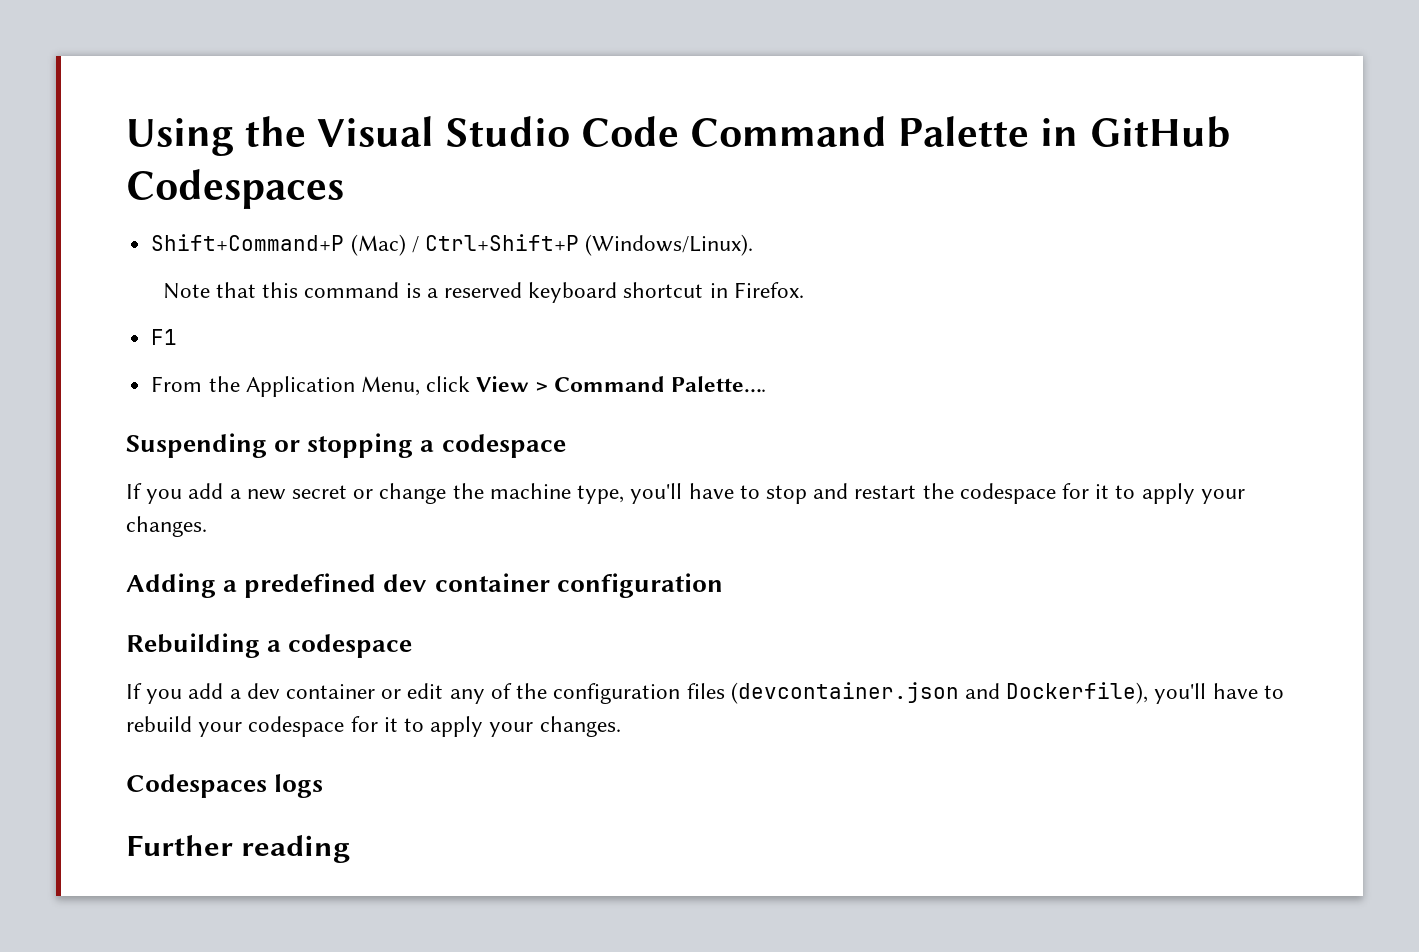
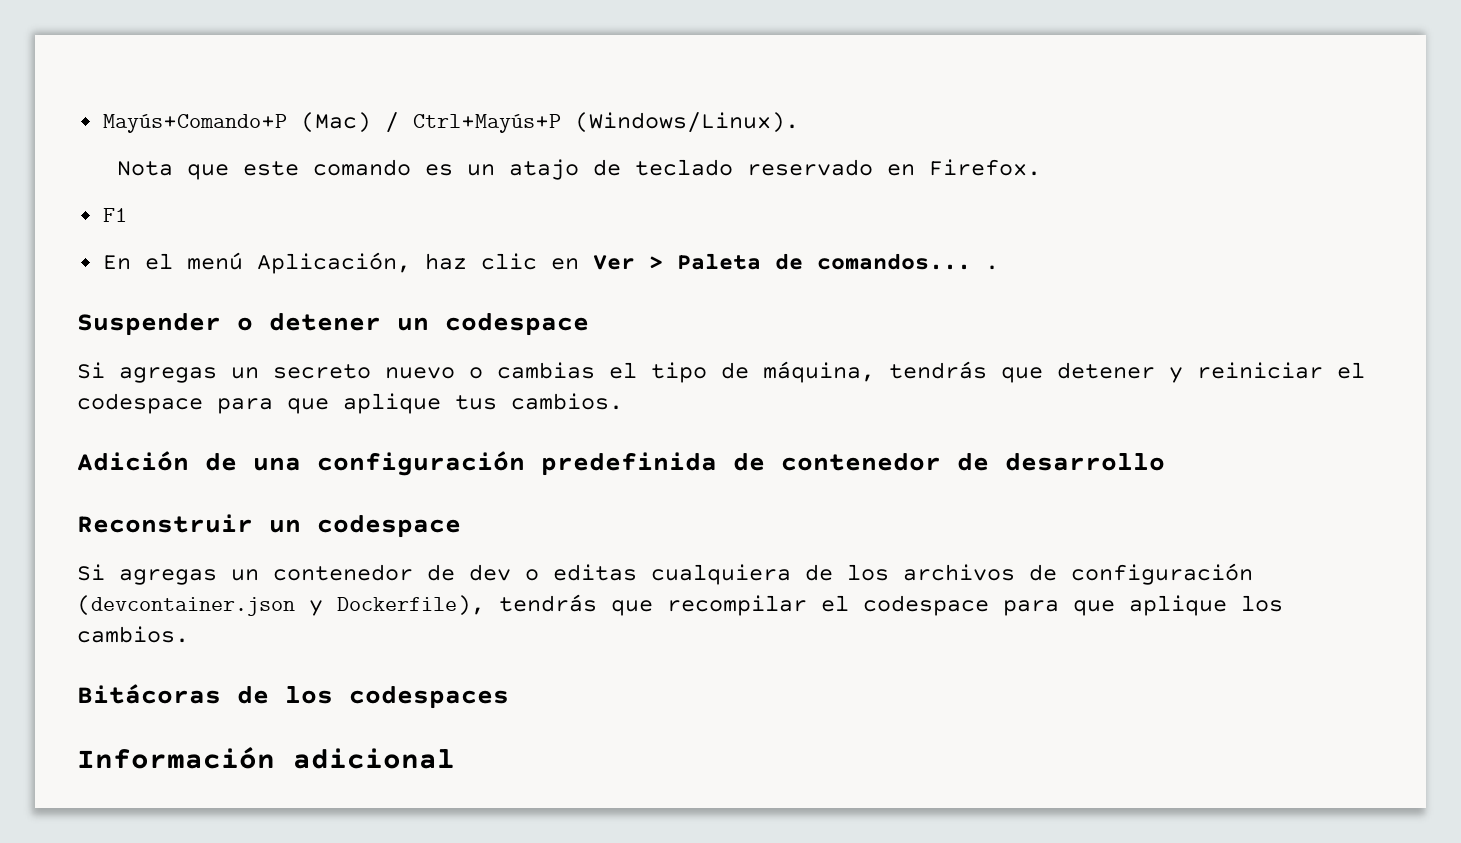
[126,116,1230,156] [126,169,344,209] [151,234,345,251] Using the Visual Studio Code Command Palette in GitHub Codespaces // Shift+Command+P -> [102,114,287,133] Mayús+Comando+P
[424,234,579,251] Ctrl+Shift+P -> [412,114,561,133] Ctrl+Mayús+P
[162,282,804,303] [151,329,178,345] [151,376,766,397] [126,433,566,458] [126,483,1245,504] [126,516,207,537] [126,573,723,598] [126,633,413,658] [126,682,1284,704] [126,716,621,737] [126,774,324,798] [126,835,351,863] Note that this command is a reserved keyboard shortcut in Firefox. // F1 // From the Application Menu, click View > Command Palette…. // Suspending or stopping a codespace // If you add a new secret or change the machine type, you'll have to stop and restart the codespace for it to apply your changes. // Adding a predefined dev container configuration // Rebuilding a codespace // If you add a dev container or edit any of the configuration files (devcontainer.json and Dockerfile), you'll have to rebuild your codespace for it to apply your changes. // Codespaces logs // Further reading -> [116,159,1041,180] [102,208,127,222] [102,252,999,274] [77,313,589,336] [77,361,1365,383] [77,393,623,414] [77,451,1165,476] [77,514,461,538] [77,563,1253,585] [77,594,1283,616] [77,626,189,643] [77,684,509,709] [77,747,455,769] Nota que este comando es un atajo de teclado reservado en Firefox. // F1 // En el menú Aplicación, haz clic en Ver > Paleta de comandos... . // Suspender o detener un codespace // Si agregas un secreto nuevo o cambias el tipo de máquina, tendrás que detener y reiniciar el codespace para que aplique tus cambios. // Adición de una configuración predefinida de contenedor de desarrollo // Reconstruir un codespace // Si agregas un contenedor de dev o editas cualquiera de los archivos de configuración (devcontainer.json y Dockerfile), tendrás que recompilar el codespace para que aplique los cambios. // Bitácoras de los codespaces // Información adicional

